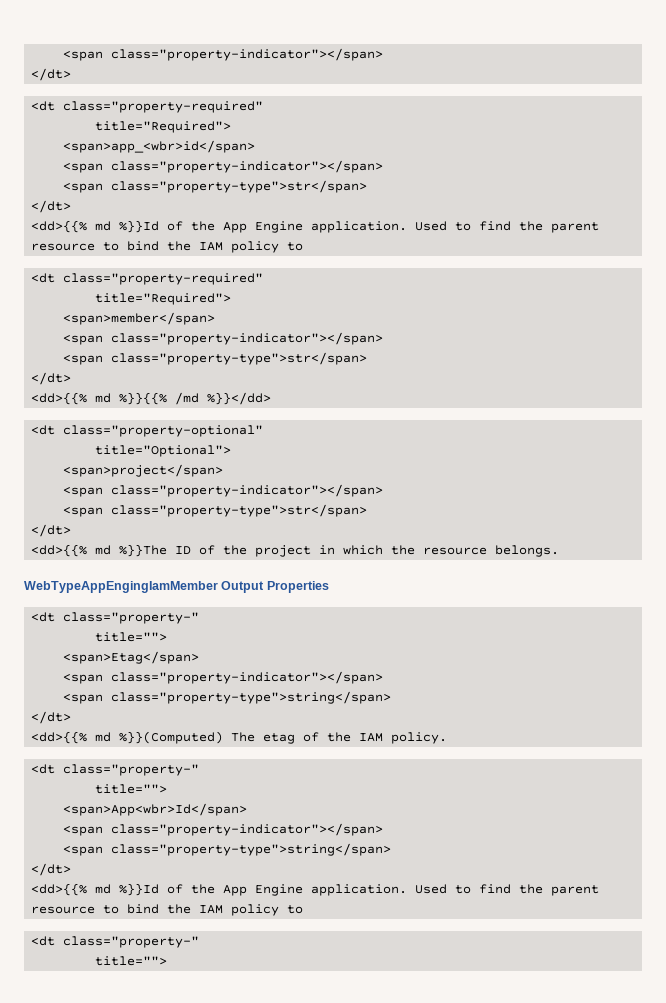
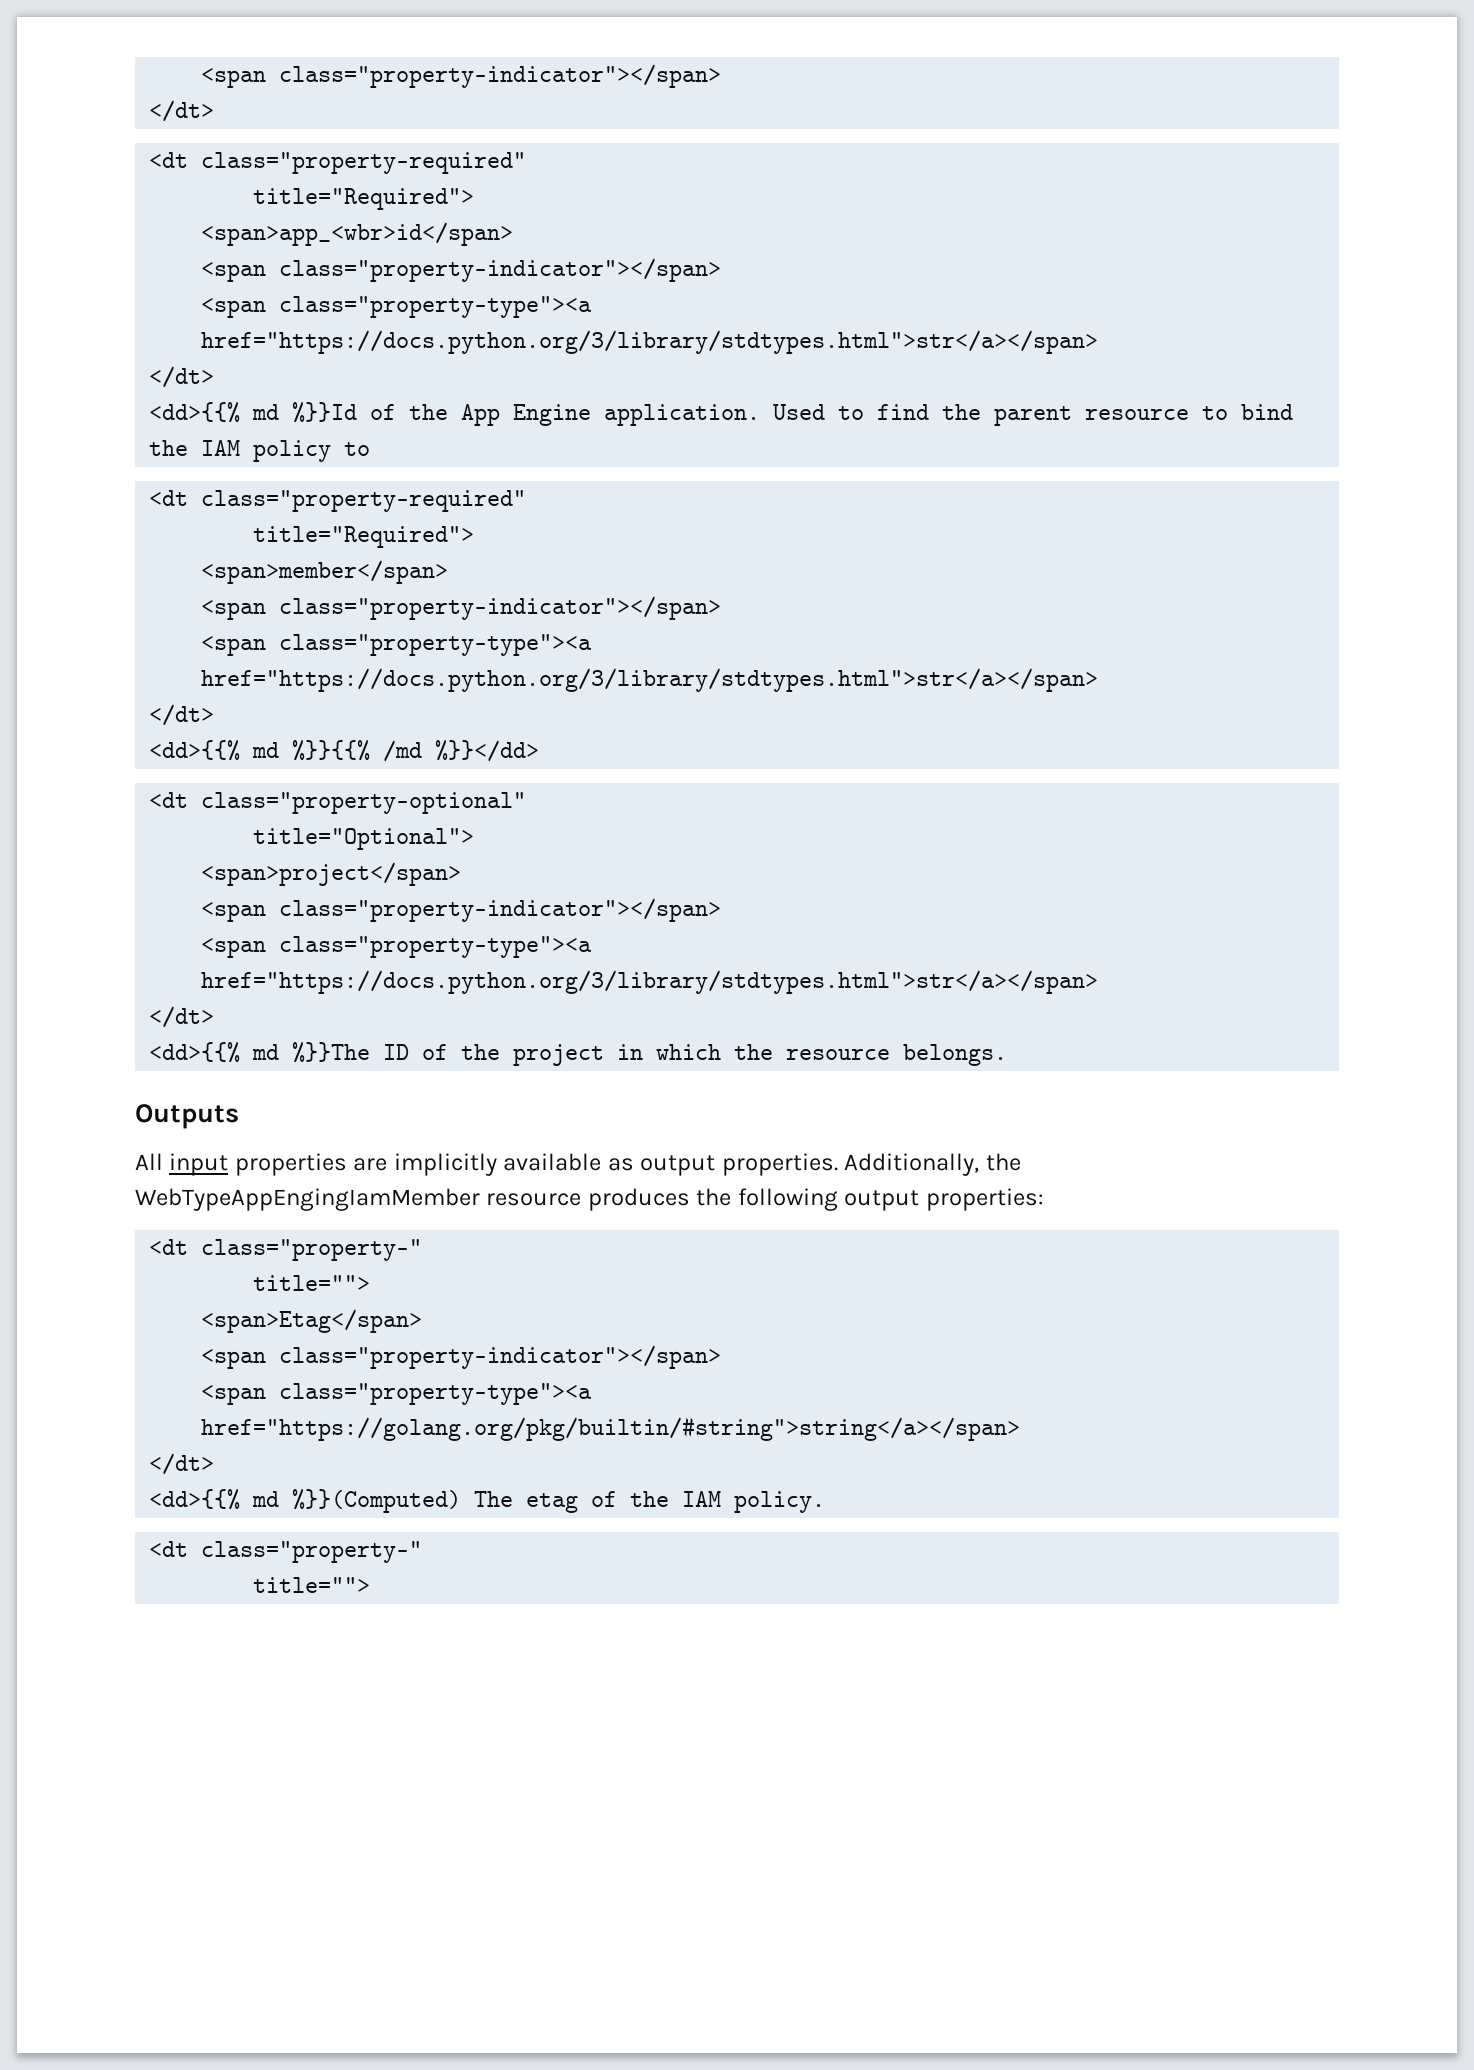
[110,180,367,193] class="property-type">str</span> -> [279,296,593,318] [201,330,1099,354] class="property-type"><a href="https://docs.python.org/3/library/stdtypes.html">str</a></span>
[110,352,367,365] class="property-type">str</span> -> [279,634,593,656] [201,668,1099,692] class="property-type"><a href="https://docs.python.org/3/library/stdtypes.html">str</a></span>
[110,504,367,517] class="property-type">str</span> -> [279,936,593,958] [201,970,1099,994] class="property-type"><a href="https://docs.python.org/3/library/stdtypes.html">str</a></span>
[24,581,329,593] WebTypeAppEngingIamMember Output Properties -> [135,1104,239,1129] [135,1153,1021,1176] [135,1188,1044,1211] Outputs // All input properties are implicitly available as output properties. Additionally, the WebTypeAppEngingIamMember resource produces the following output properties:
[110,691,391,704] class="property-type">string</span> -> [279,1383,593,1405] [201,1416,1021,1441] class="property-type"><a href="https://golang.org/pkg/builtin/#string">string</a></span>
[62,803,247,816] [62,823,383,836] [62,843,391,856] [30,863,71,876] [30,883,599,896] [30,904,303,916] [30,936,199,948] [94,956,167,966] // <span>App<wbr>Id</span> // <span class="property-indicator"></span> // <span class="property-type">string</span> // </dt> // <dd>{{% md %}}Id of the App Engine application. Used to find the parent resource to bind the IAM policy to // <dt class="property-" // title=""> -> (371, 1585) none

